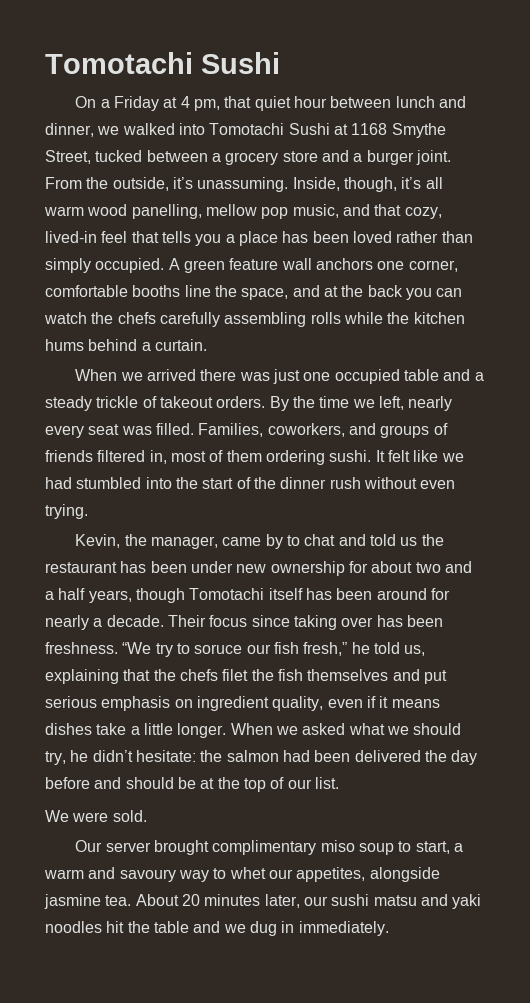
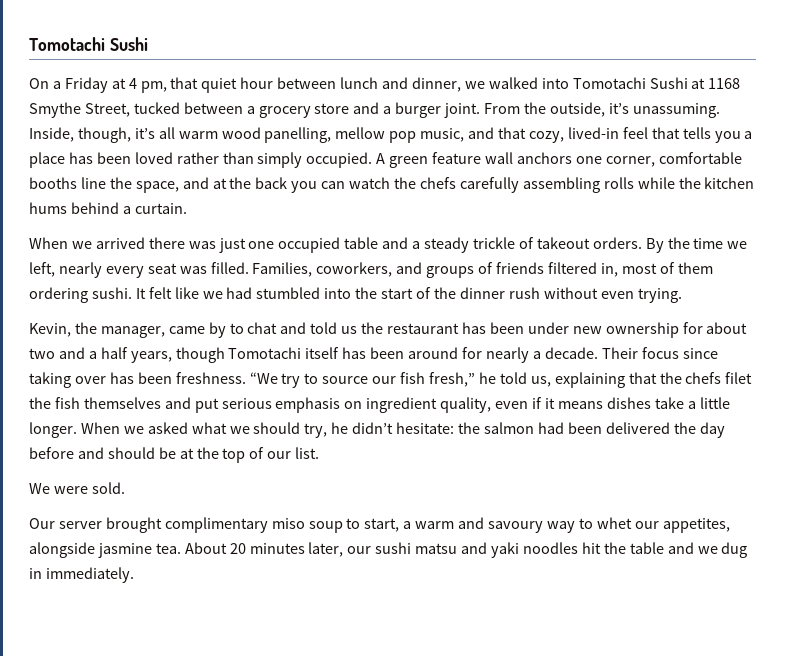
[194,644,243,654] soruce -> [322,376,369,384] source

